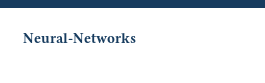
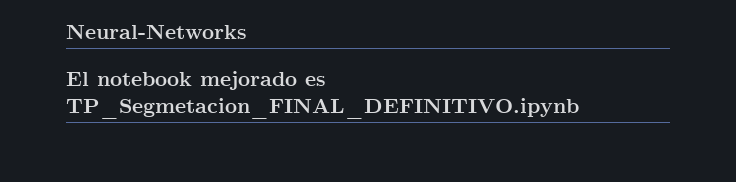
(136, 38) none -> [66,71,326,90] [66,98,579,119] // El notebook mejorado es TP_Segmetacion_FINAL_DEFINITIVO.ipynb

